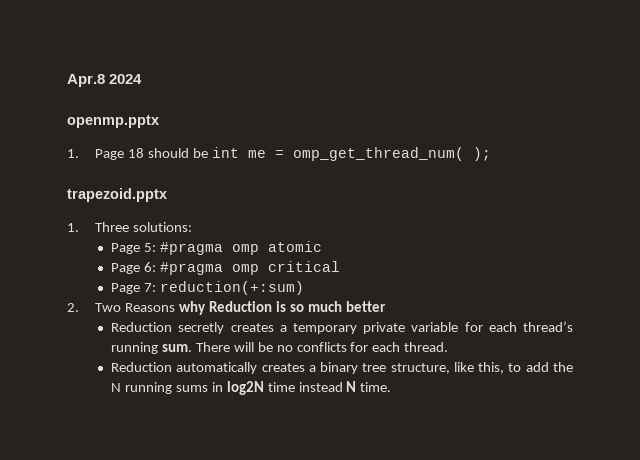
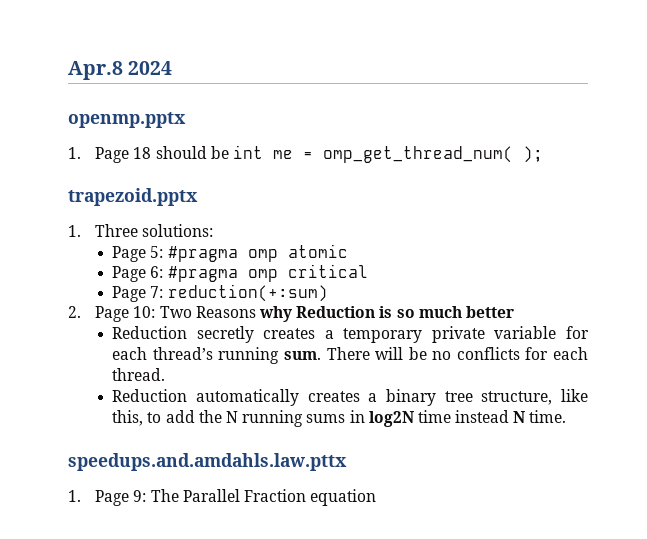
(79, 307) none -> [95,306,156,322] Page 10:
(392, 387) none -> [68,453,347,471] [68,489,377,506] // speedups.and.amdahls.law.pttx // 1. Page 9: The Parallel Fraction equation

